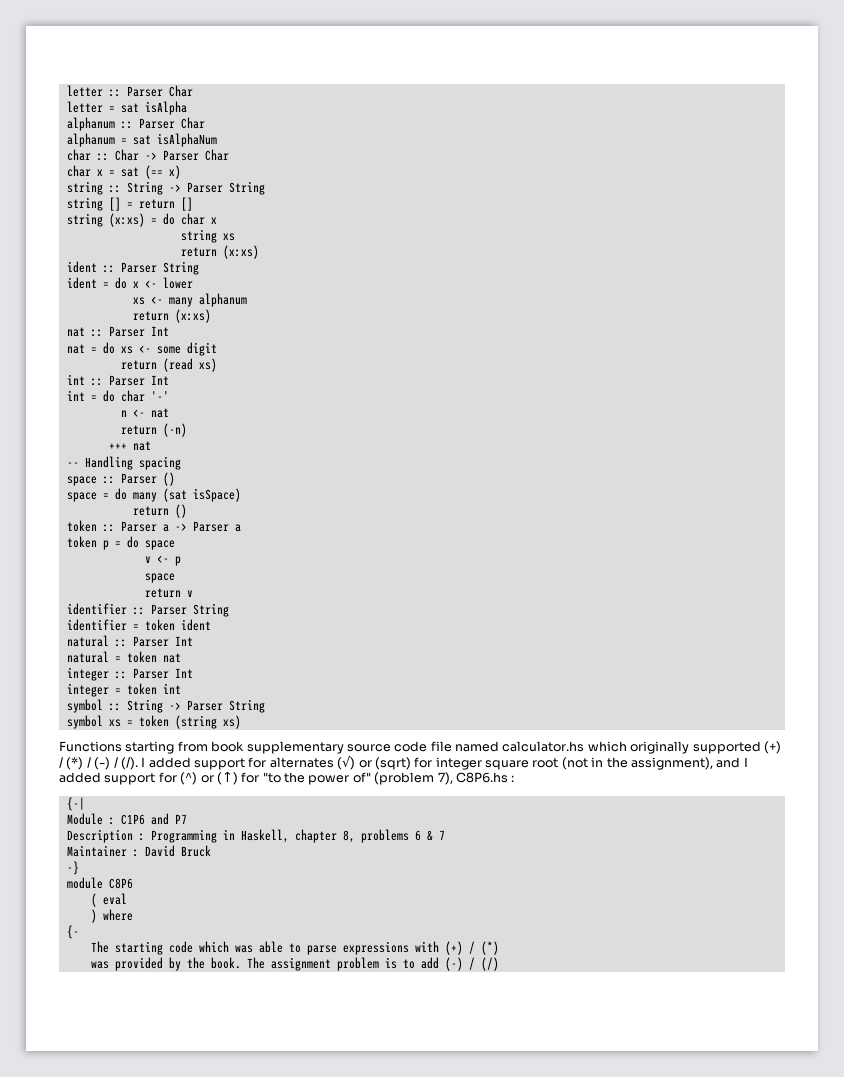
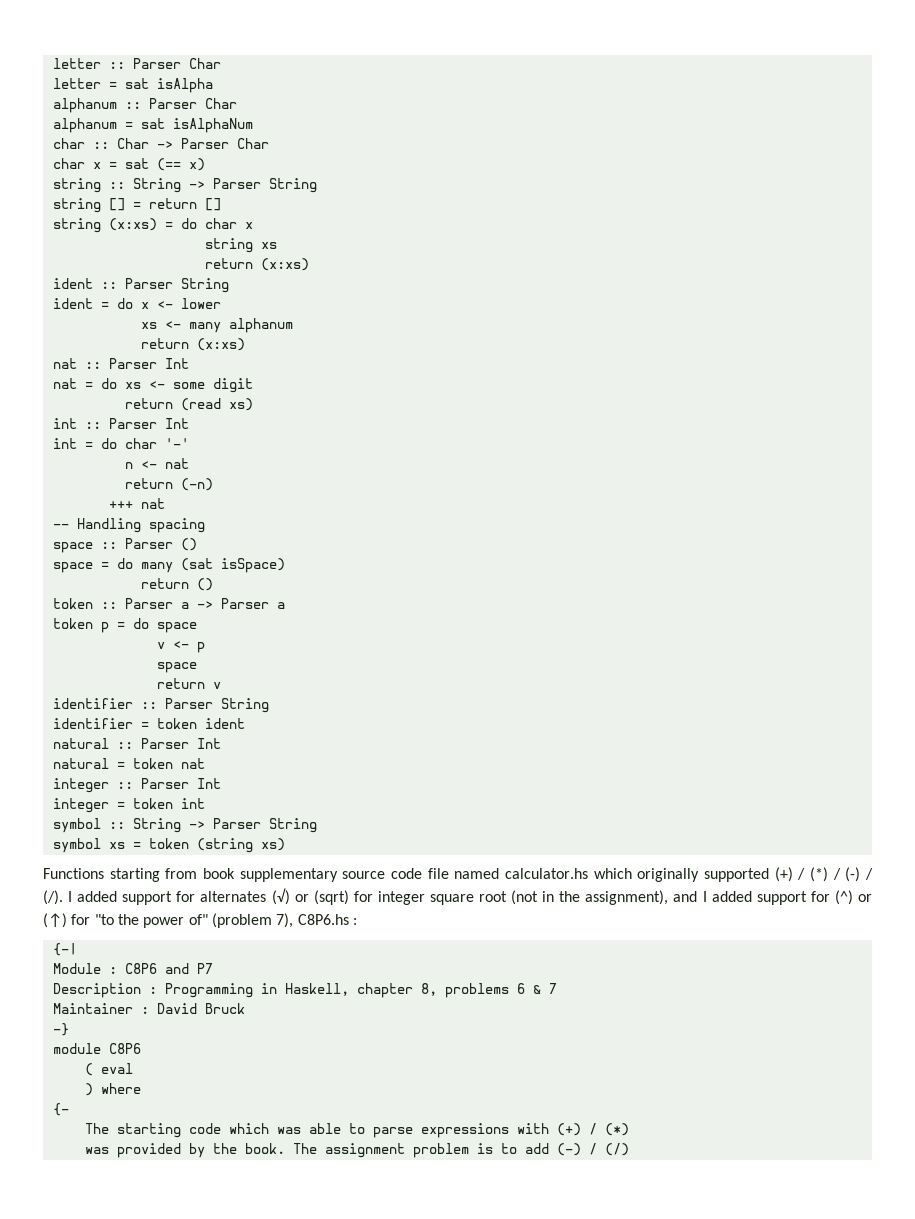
[120,814,145,825] C1P6 -> [124,963,157,974] C8P6

